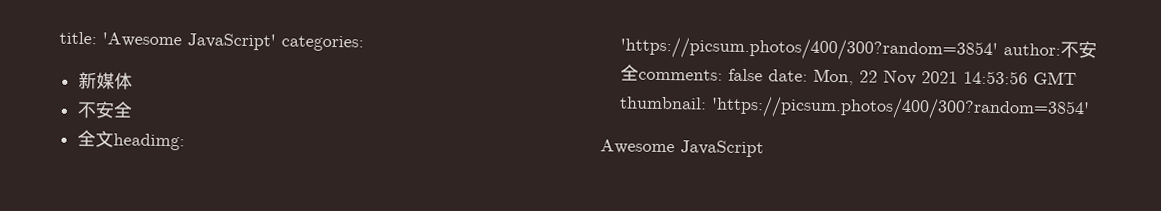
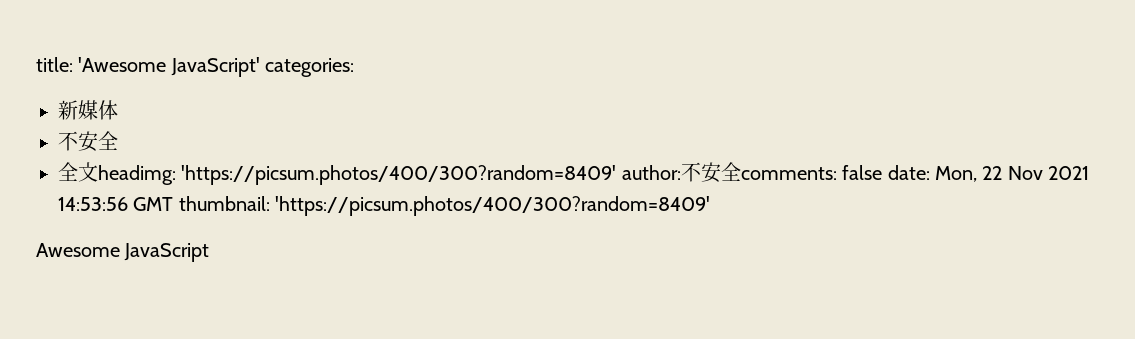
[620,36,999,63] 'https://picsum.photos/400/300?random=3854' -> [181,165,617,185] 'https://picsum.photos/400/300?random=8409'
[711,95,1091,122] 'https://picsum.photos/400/300?random=3854' -> [275,196,711,216] 'https://picsum.photos/400/300?random=8409'

